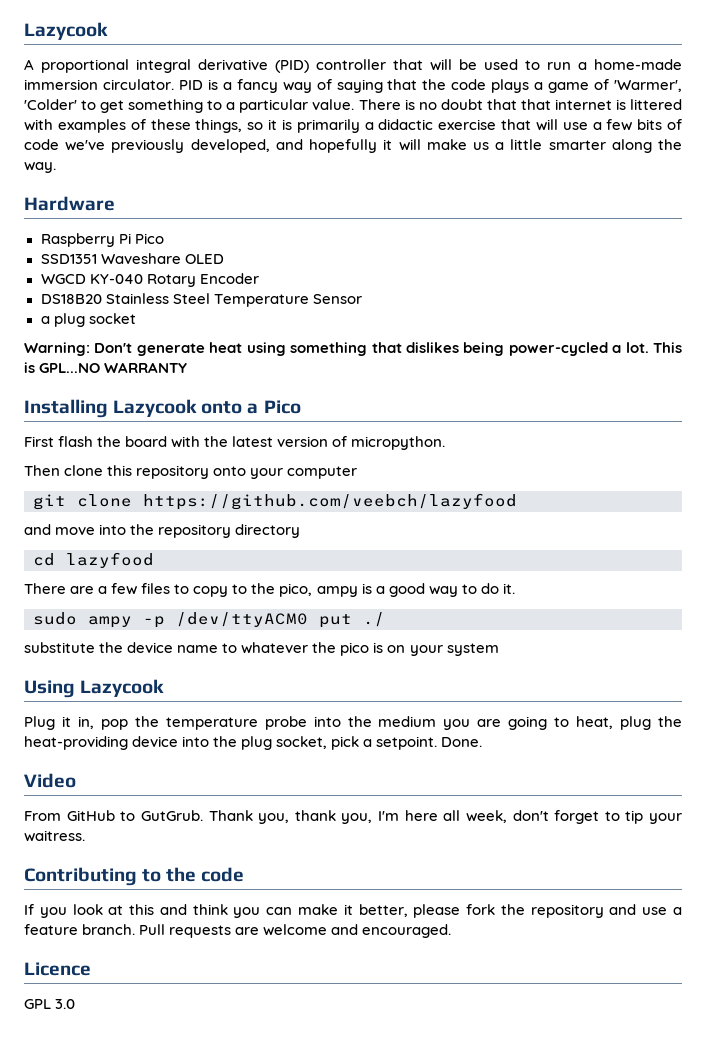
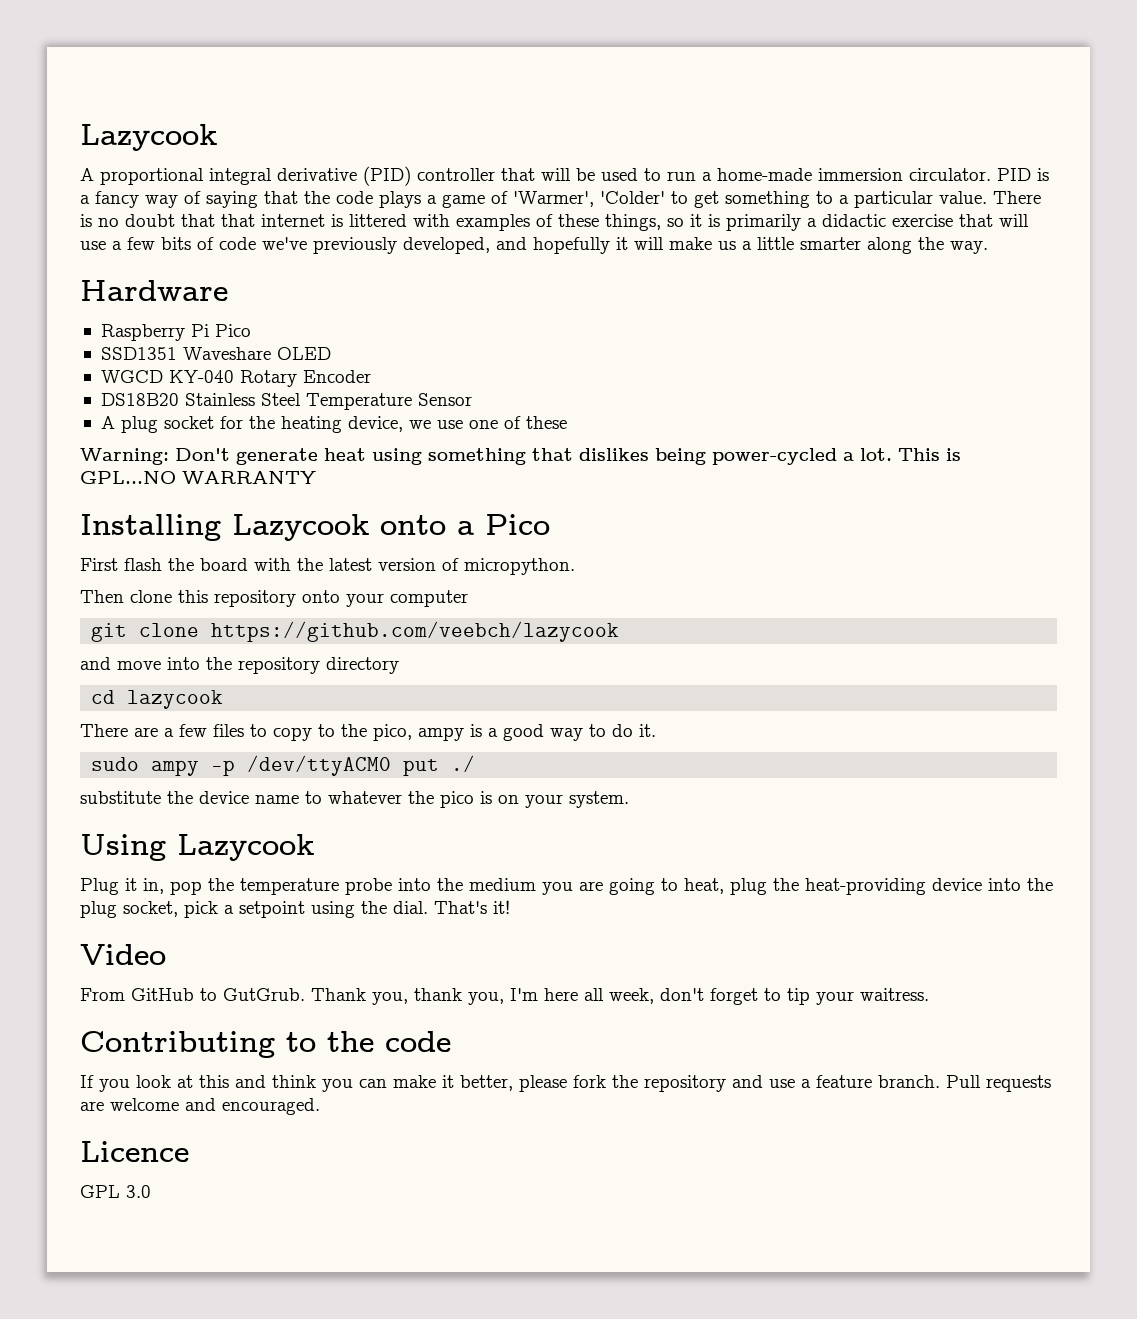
[40,316,50,324] a -> [100,416,115,429] A
(136, 318) none -> [219,416,567,433] for the heating device, we use one of these
[143,493,517,510] https://github.com/veebch/lazyfood -> [211,621,620,642] https://github.com/veebch/lazycook
[66,552,154,568] lazyfood -> [127,690,224,709] lazycook
[446,643,499,656] system -> [569,791,629,808] system.
[376,736,483,750] setpoint. Done. -> [239,900,510,918] setpoint using the dial. That's it!

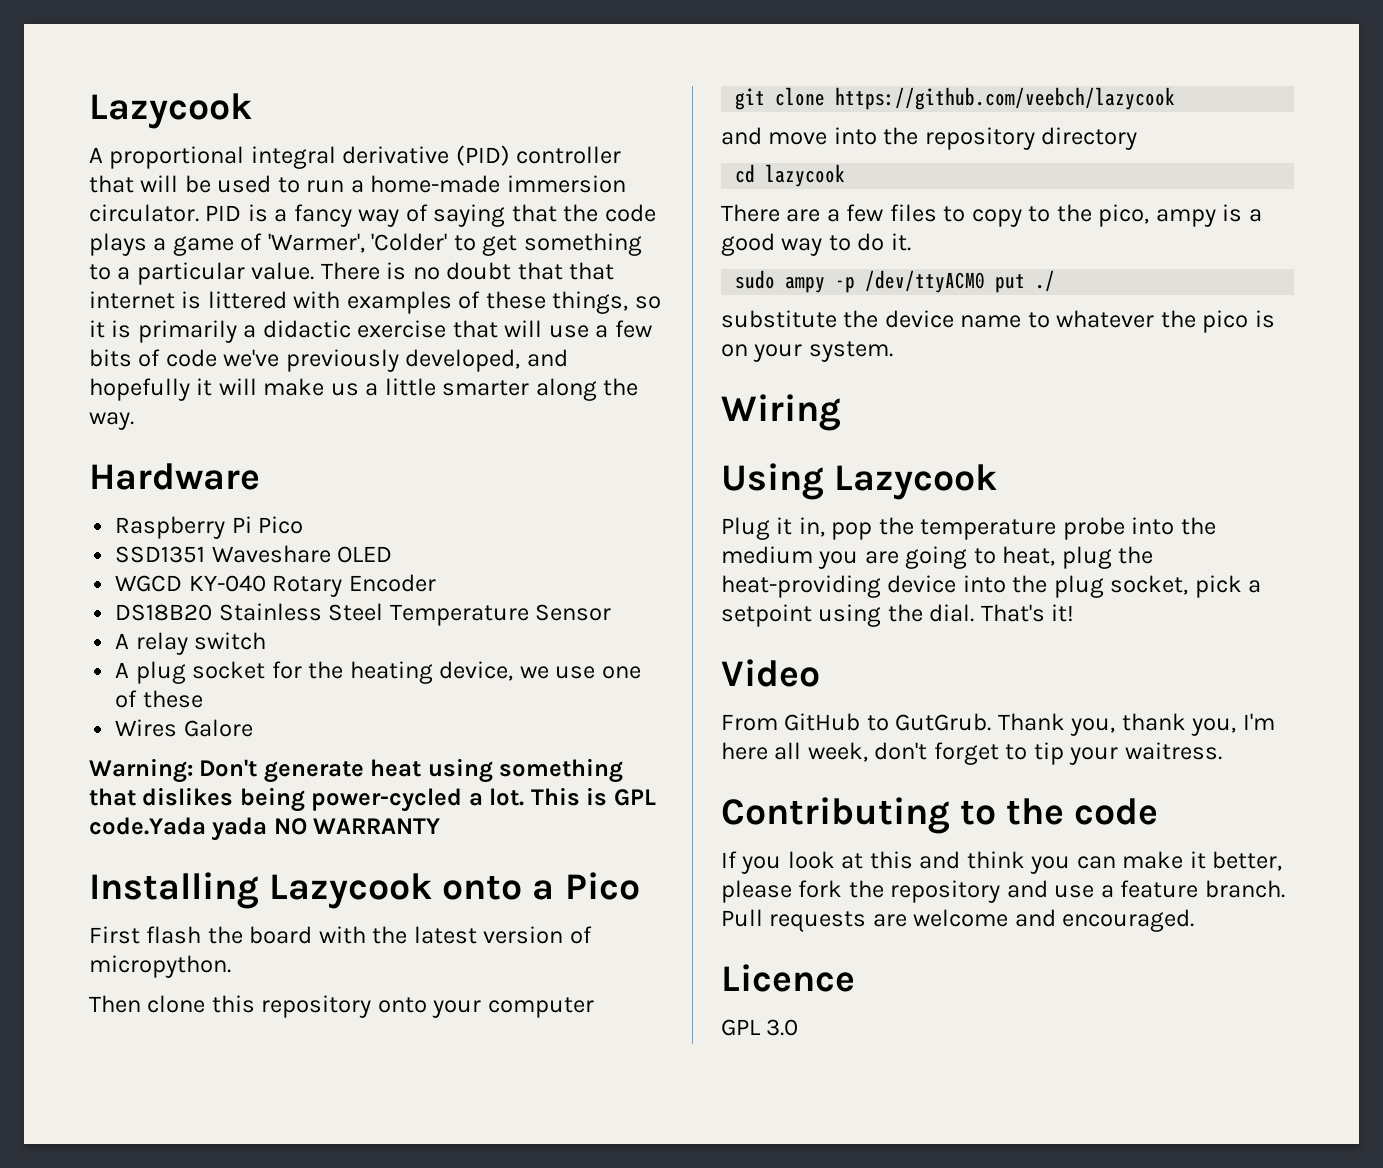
(472, 399) none -> [115,632,267,655] // A relay switch
(567, 422) none -> [115,719,253,737] // Wires Galore
[80,471,176,484] GPL...NO -> [613,789,656,806] [89,817,307,841] GPL code.Yada yada NO
(629, 799) none -> [721,394,841,431] // Wiring

